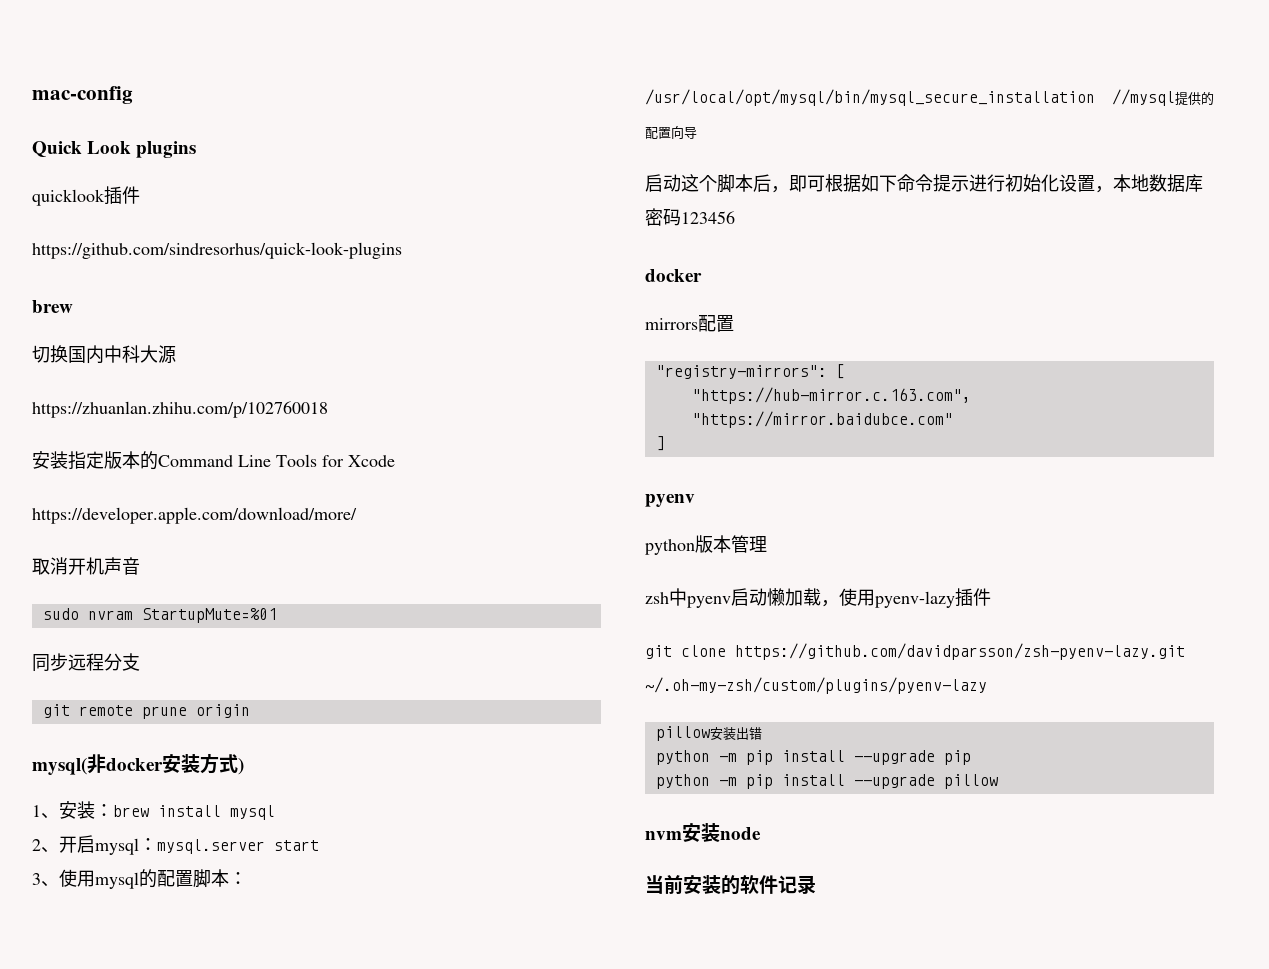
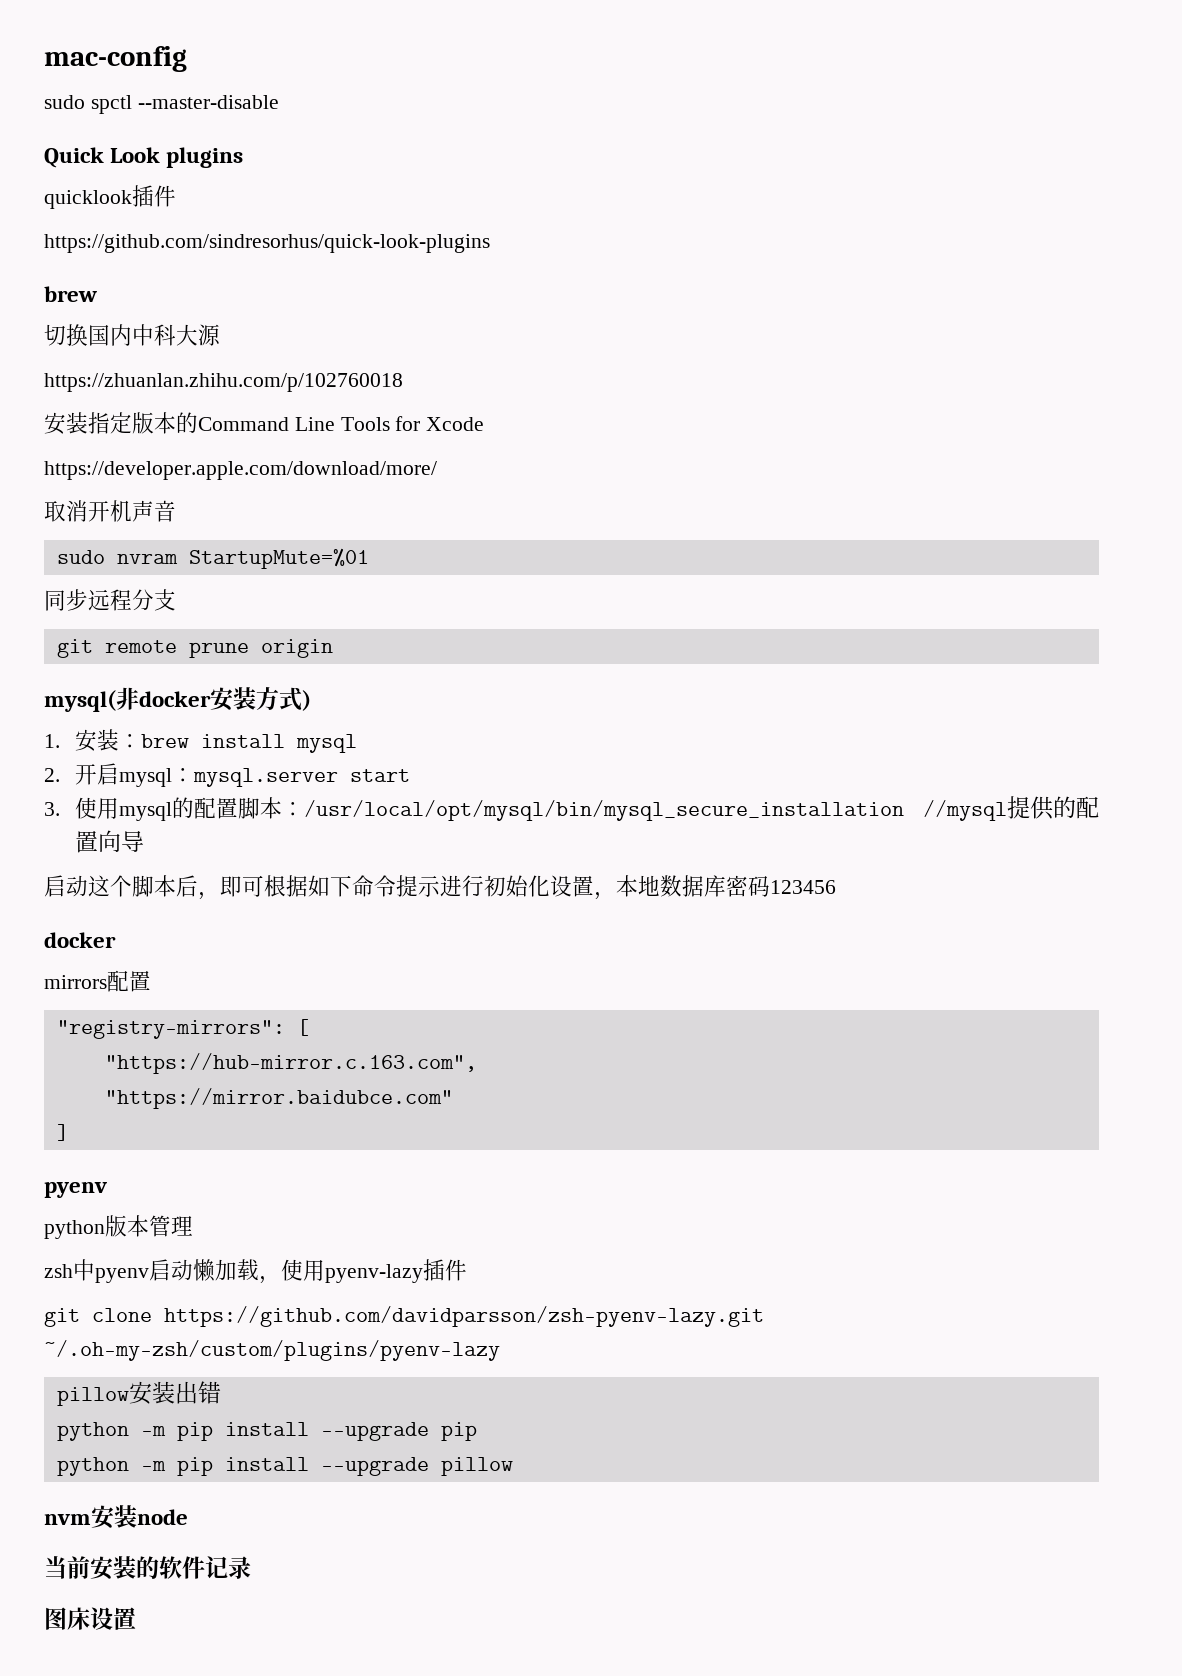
(133, 95) none -> [44,95,279,114] // sudo spctl --master-disable
[32,805,59,819] 1、 -> [44,734,60,748] 1.
[32,839,59,853] 2、 -> [44,768,60,782] 2.
[32,873,59,887] 3、 -> [44,802,60,816] 3.
(816, 884) none -> [44,1607,136,1630] // 图床设置

